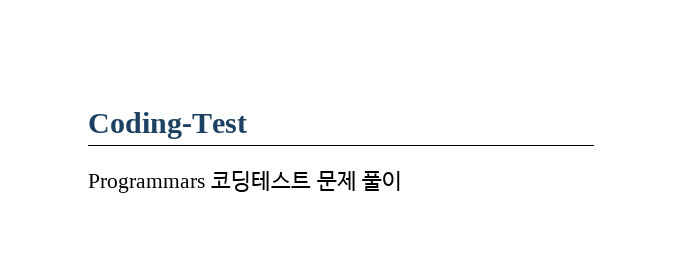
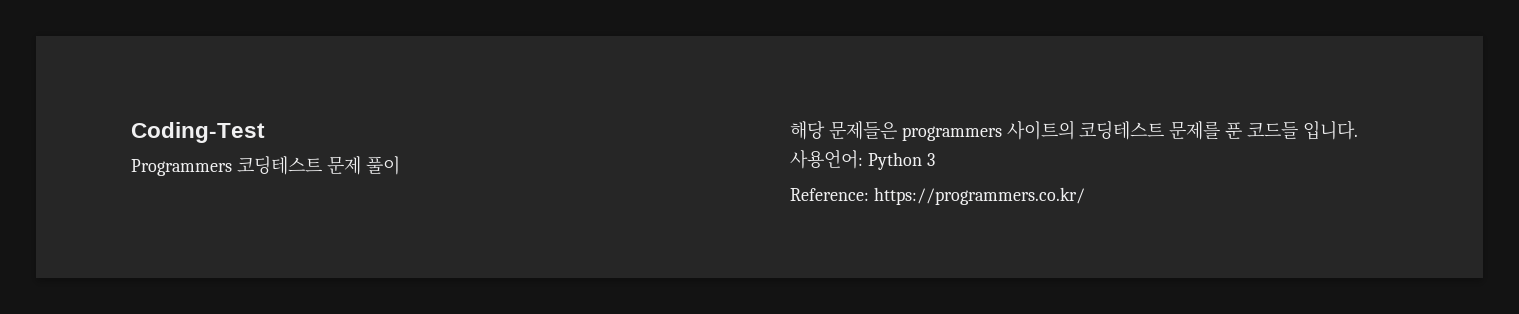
[88,174,205,193] Programmars -> [131,159,232,176] Programmers
(403, 181) none -> [790,120,1358,141] [790,149,935,170] [790,187,1085,205] // 해당 문제들은 programmers 사이트의 코딩테스트 문제를 푼 코드들 입니다. 사용언어: Python 3 // Reference: https://programmers.co.kr/

